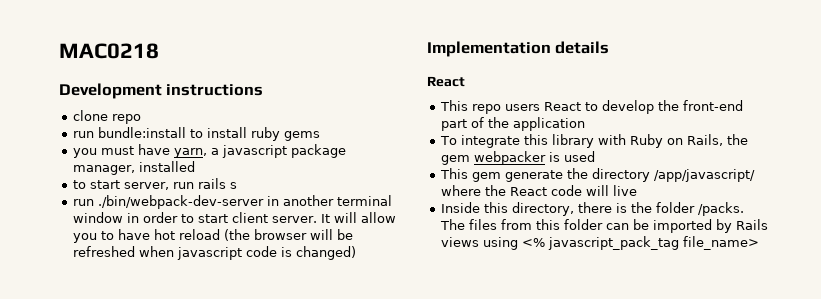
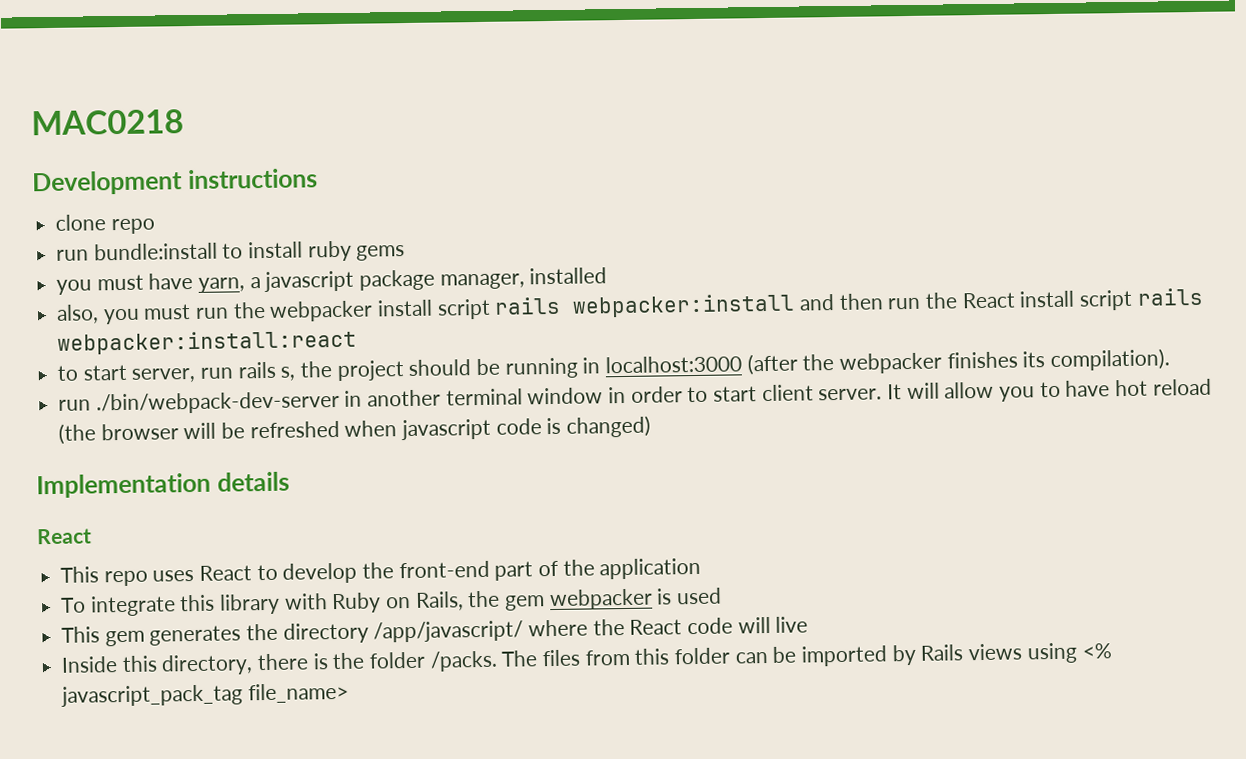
(195, 166) none -> [56,287,1204,325] [57,329,358,355] // also, you must run the webpacker install script rails webpacker:install and then run the React install script rails webpacker:install:react
[229,182,237,189] s -> [280,348,1171,381] s, the project should be running in localhost:3000 (after the webpacker finishes its compilation).
[504,104,540,111] users -> [152,569,195,582] uses
[504,170,563,182] generate -> [149,625,242,646] generates

